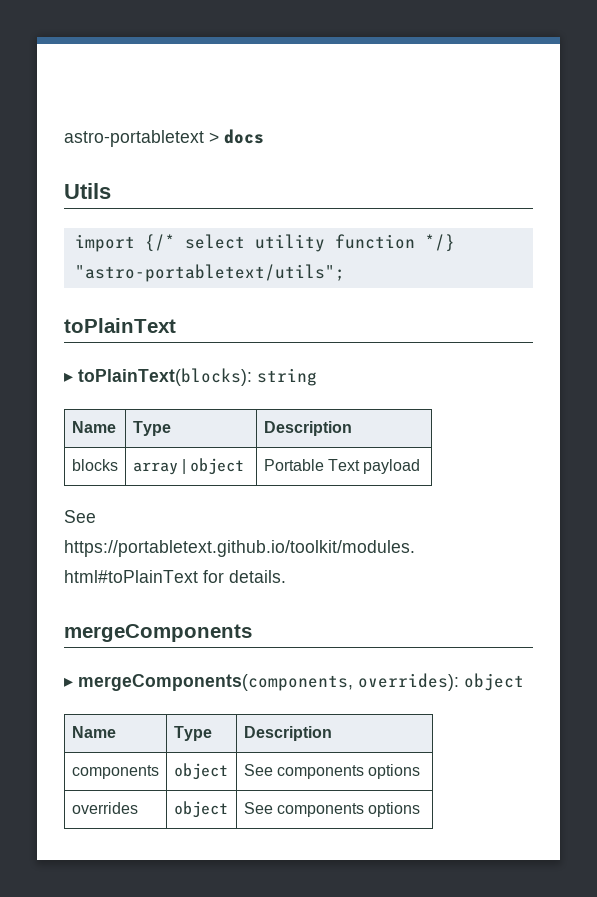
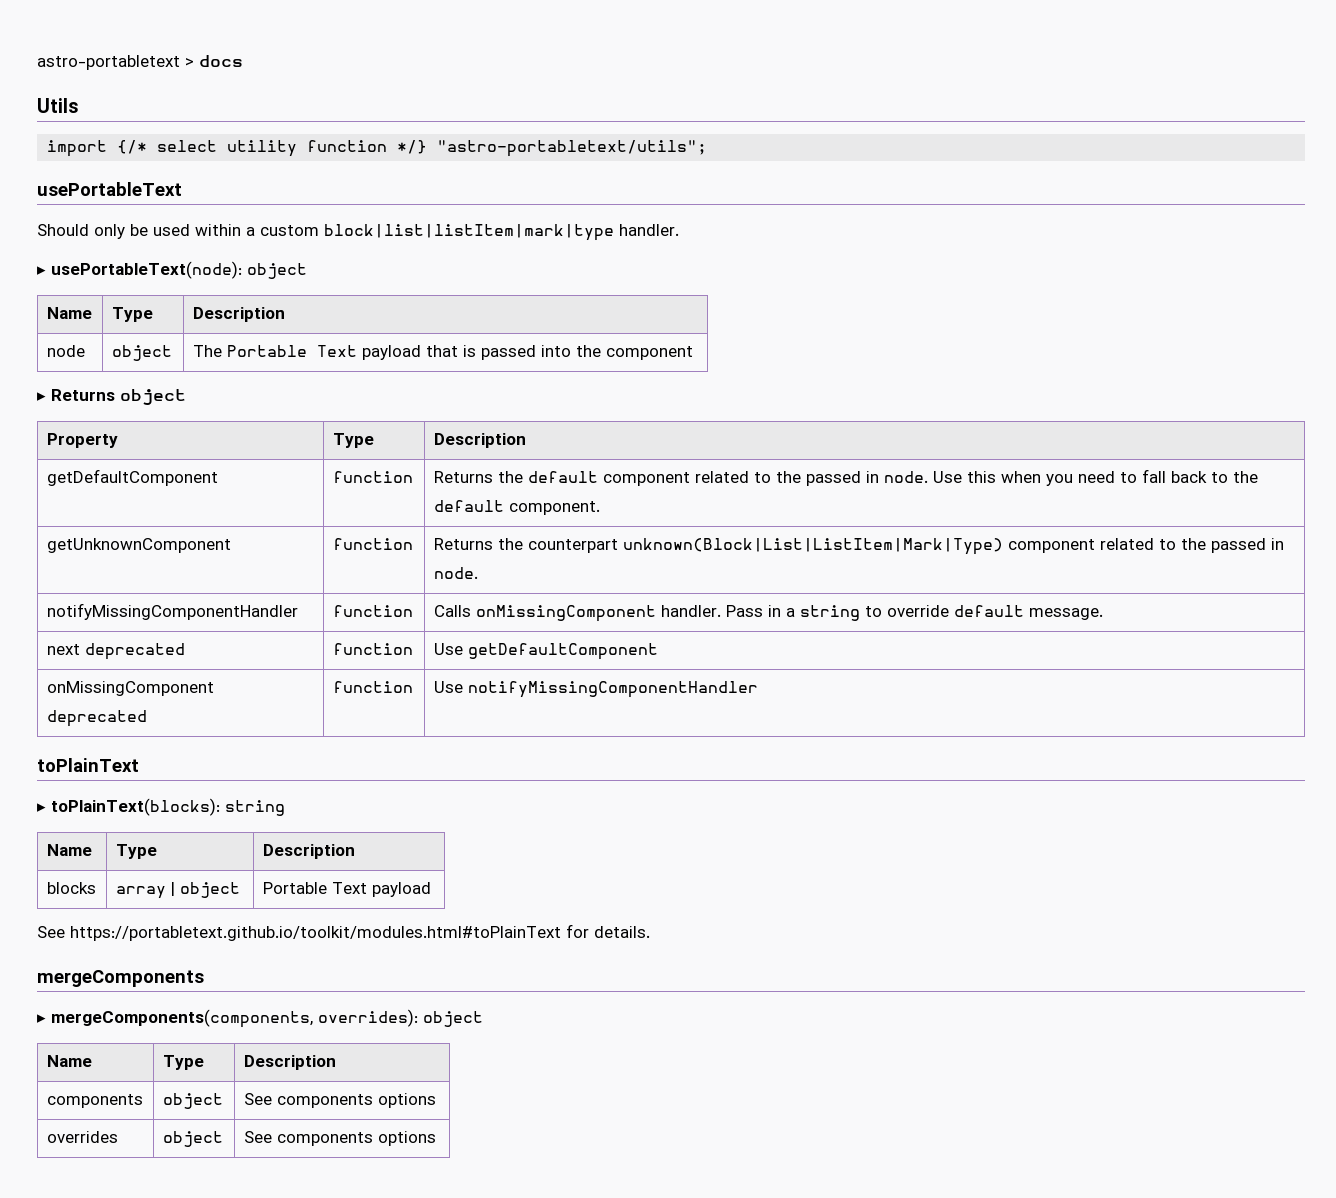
(345, 273) none -> [37,182,182,196] [37,224,679,241] [37,261,307,279] [46,307,92,319] [111,307,153,322] [192,307,285,322] [46,345,85,357] [111,345,172,361] [192,345,693,360] [37,389,186,405] [46,433,118,448] [332,433,374,448] [433,433,526,448] [46,469,218,486] [332,471,413,483] [433,469,1258,486] [433,500,600,515] [46,538,231,553] [332,538,413,550] [433,538,1284,555] [433,567,478,579] [46,603,298,620] [332,605,413,617] [433,605,1103,622] [46,643,185,660] [332,643,413,655] [433,643,658,660] [46,681,214,696] [46,710,147,727] [332,681,413,693] [433,681,758,698] // usePortableText // Should only be used within a custom block|list|listItem|mark|type handler. // ▸ usePortableText(node): object // Name | Type | Description // node | object | The Portable Text payload that is passed into the component // ▸ Returns object // Property | Type | Description // getDefaultComponent | function | Returns the default component related to the passed in node. Use this when you need to fall back to the default component. // getUnknownComponent | function | Returns the counterpart unknown(Block|List|ListItem|Mark|Type) component related to the passed in node. // notifyMissingComponentHandler | function | Calls onMissingComponent handler. Pass in a string to override default message. // next deprecated | function | Use getDefaultComponent // onMissingComponent deprecated | function | Use notifyMissingComponentHandler

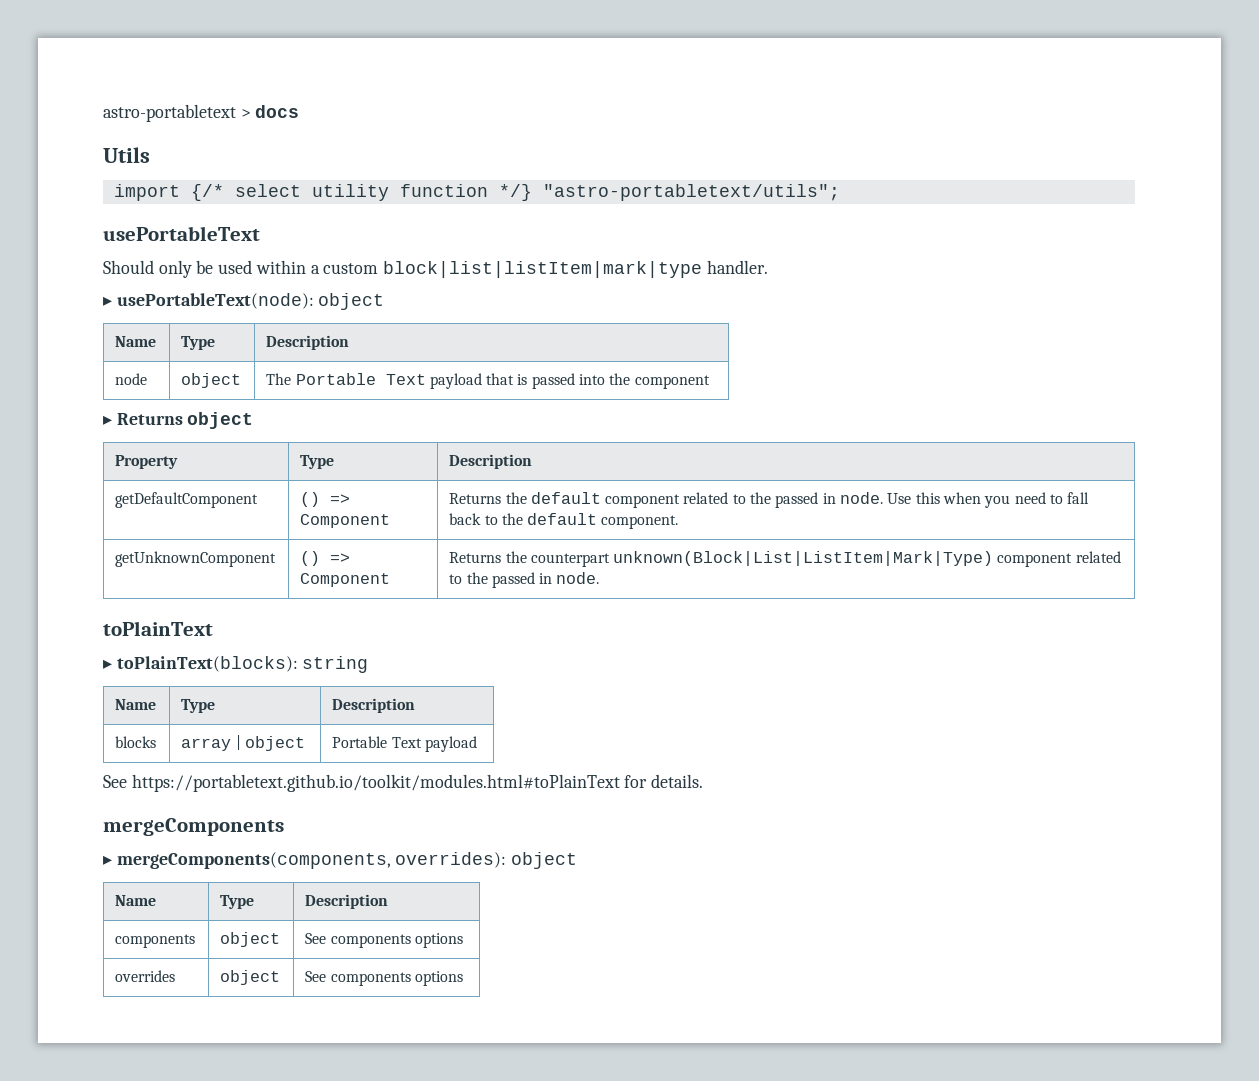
[332,471,413,483] function -> [300,492,351,507] [300,514,391,528] () => Component
[332,538,413,550] function -> [300,551,351,566] [300,573,391,587] () => Component
[46,603,298,620] [332,605,413,617] [433,605,1103,622] [46,643,185,660] [332,643,413,655] [433,643,658,660] [46,681,214,696] [46,710,147,727] [332,681,413,693] [433,681,758,698] // notifyMissingComponentHandler | function | Calls onMissingComponent handler. Pass in a string to override default message. // next deprecated | function | Use getDefaultComponent // onMissingComponent deprecated | function | Use notifyMissingComponentHandler -> (600, 578) none

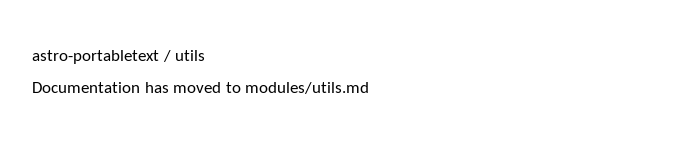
[240,105,300,118] [103,147,150,163] [113,184,840,201] [103,226,260,241] [103,260,768,278] [103,293,385,310] [115,336,157,347] [181,336,216,350] [266,335,350,350] [115,373,148,385] [181,373,242,388] [266,373,710,389] [103,412,254,429] [115,455,179,469] [300,455,335,469] [449,454,533,469] [115,492,259,508] [300,492,351,507] [300,514,391,528] [449,492,1090,508] [449,513,679,529] [115,551,277,567] [300,551,351,566] [300,573,391,587] [449,551,1121,567] [449,572,600,588] [103,621,213,636] [103,656,369,673] [115,699,157,710] [181,699,216,713] [332,698,416,713] [115,736,157,748] [181,735,305,751] [332,736,477,752] [103,774,704,792] [103,818,284,836] [103,852,578,869] [115,895,157,906] [220,895,255,909] [305,894,389,909] [115,934,196,948] [220,932,281,947] [305,933,463,948] [115,970,176,982] [220,970,281,985] [305,971,463,986] > docs // Utils // import {/* select utility function */} "astro-portabletext/utils"; // usePortableText // Should only be used within a custom block|list|listItem|mark|type handler. // ▸ usePortableText(node): object // Name | Type | Description // node | object | The Portable Text payload that is passed into the component // ▸ Returns object // Property | Type | Description // getDefaultComponent | () => Component | Returns the default component related to the passed in node. Use this when you need to fall back to the default component. // getUnknownComponent | () => Component | Returns the counterpart unknown(Block|List|ListItem|Mark|Type) component related to the passed in node. // toPlainText // ▸ toPlainText(blocks): string // Name | Type | Description // blocks | array | object | Portable Text payload // See https://portabletext.github.io/toolkit/modules.html#toPlainText for details. // mergeComponents // ▸ mergeComponents(components, overrides): object // Name | Type | Description // components | object | See components options // overrides | object | See components options -> [162,50,206,62] [32,82,370,94] / utils // Documentation has moved to modules/utils.md

